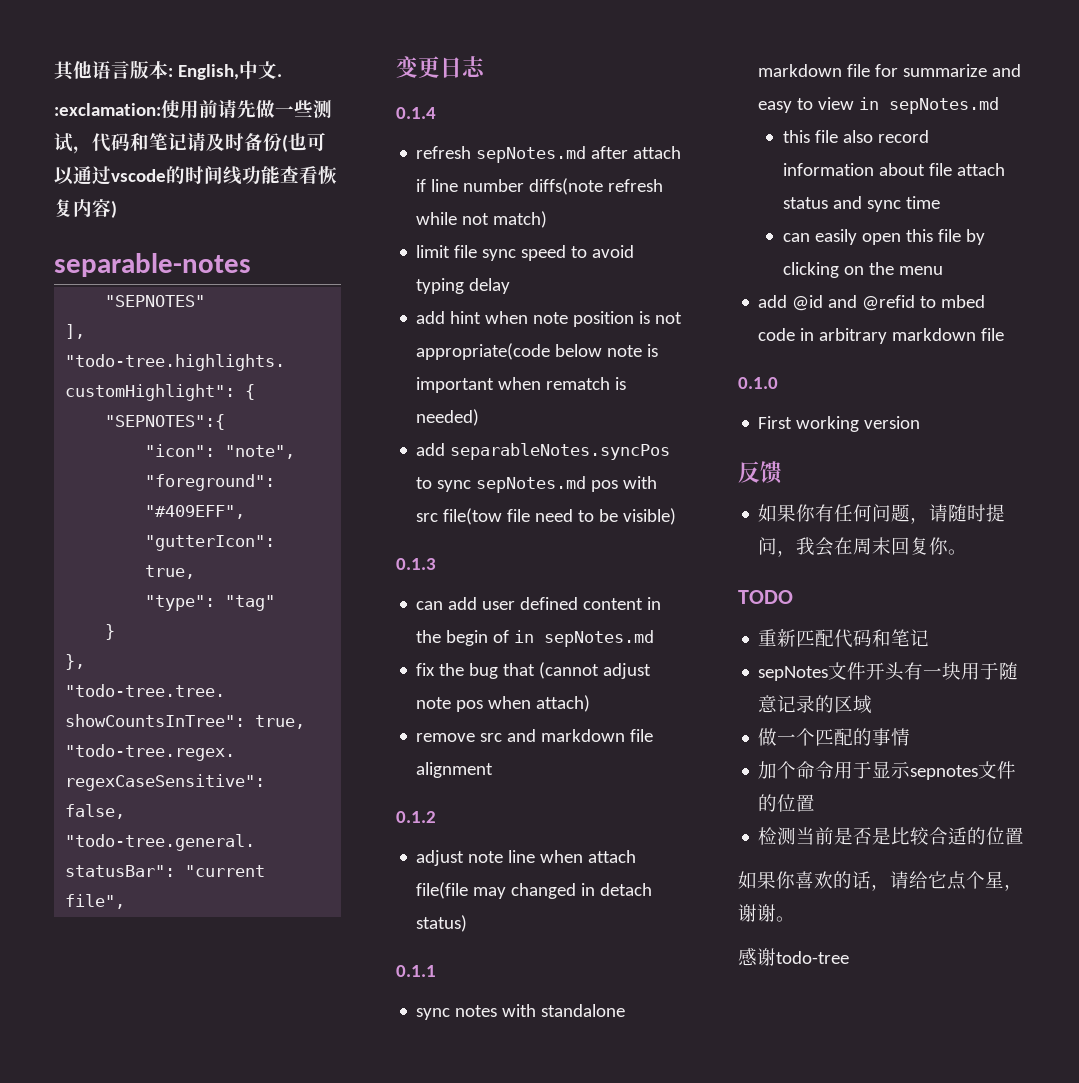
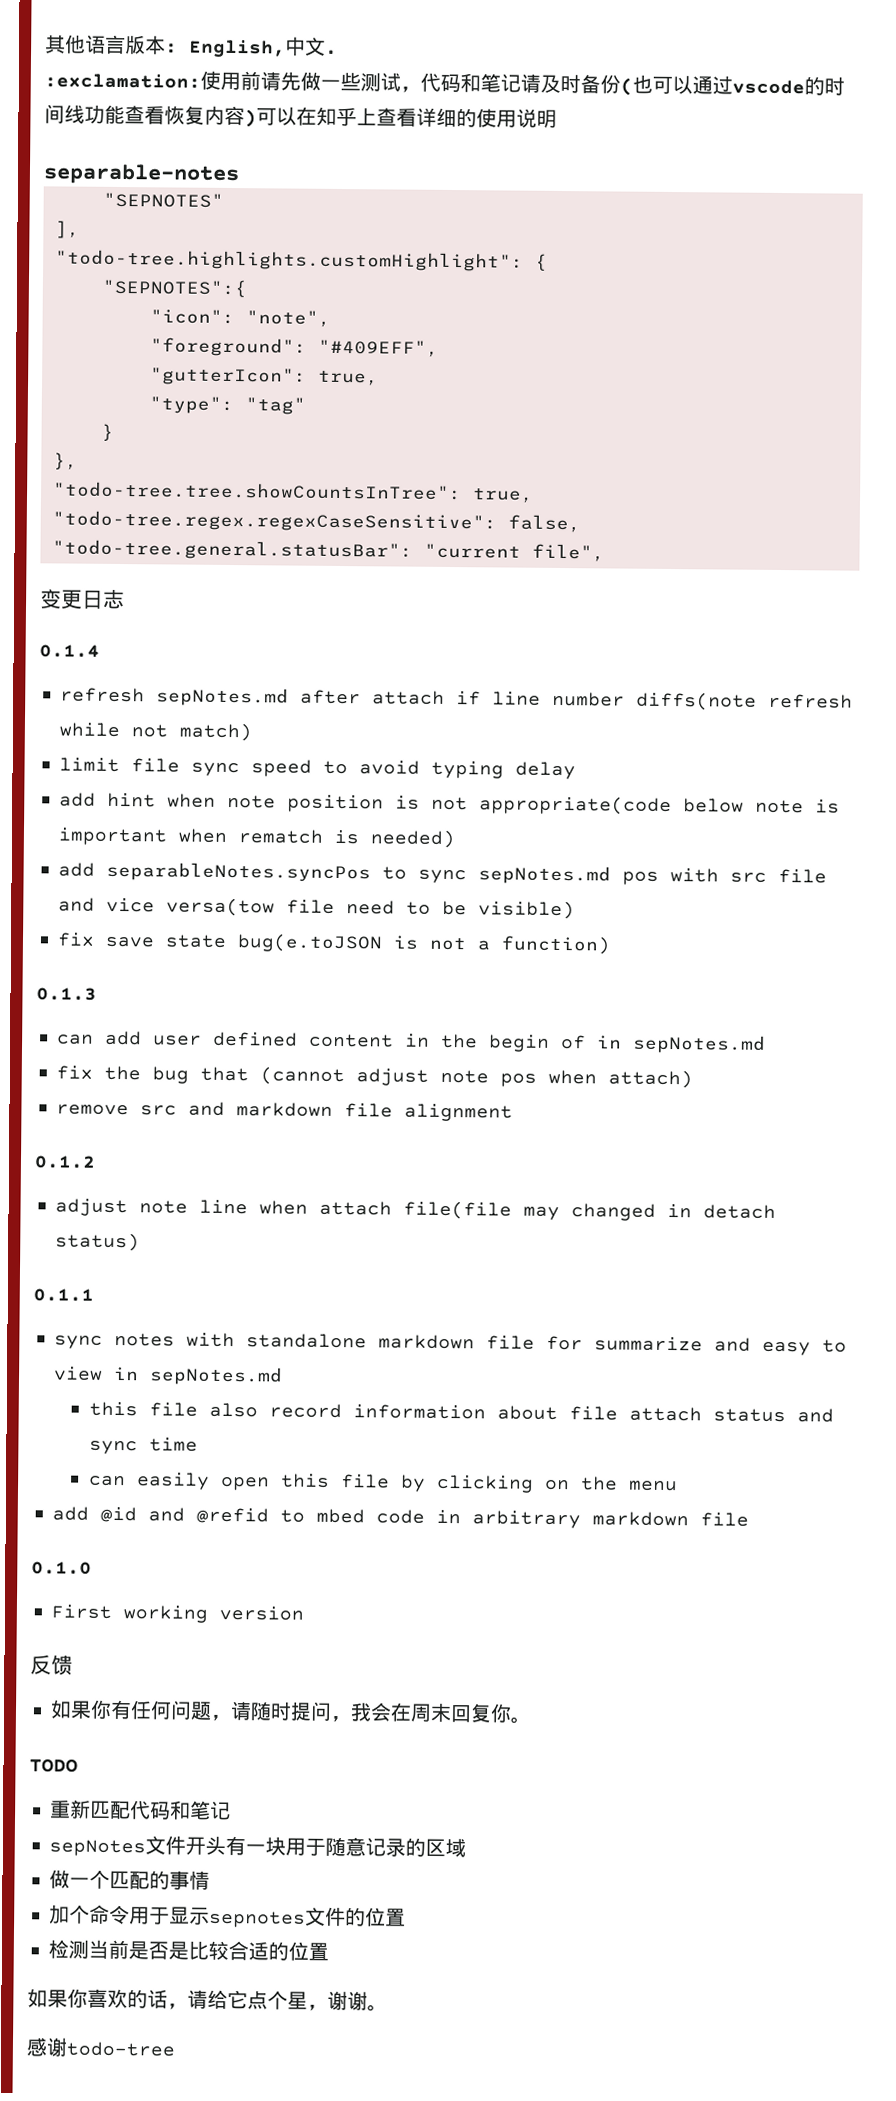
(117, 209) none -> [256,106,557,128] 可以在知乎上查看详细的使用说明
[443,508,503,525] file(tow -> [778,868,828,884] [58,897,276,917] file and vice versa(tow
(677, 516) none -> [57,932,612,955] // fix save state bug(e.toJSON is not a function)

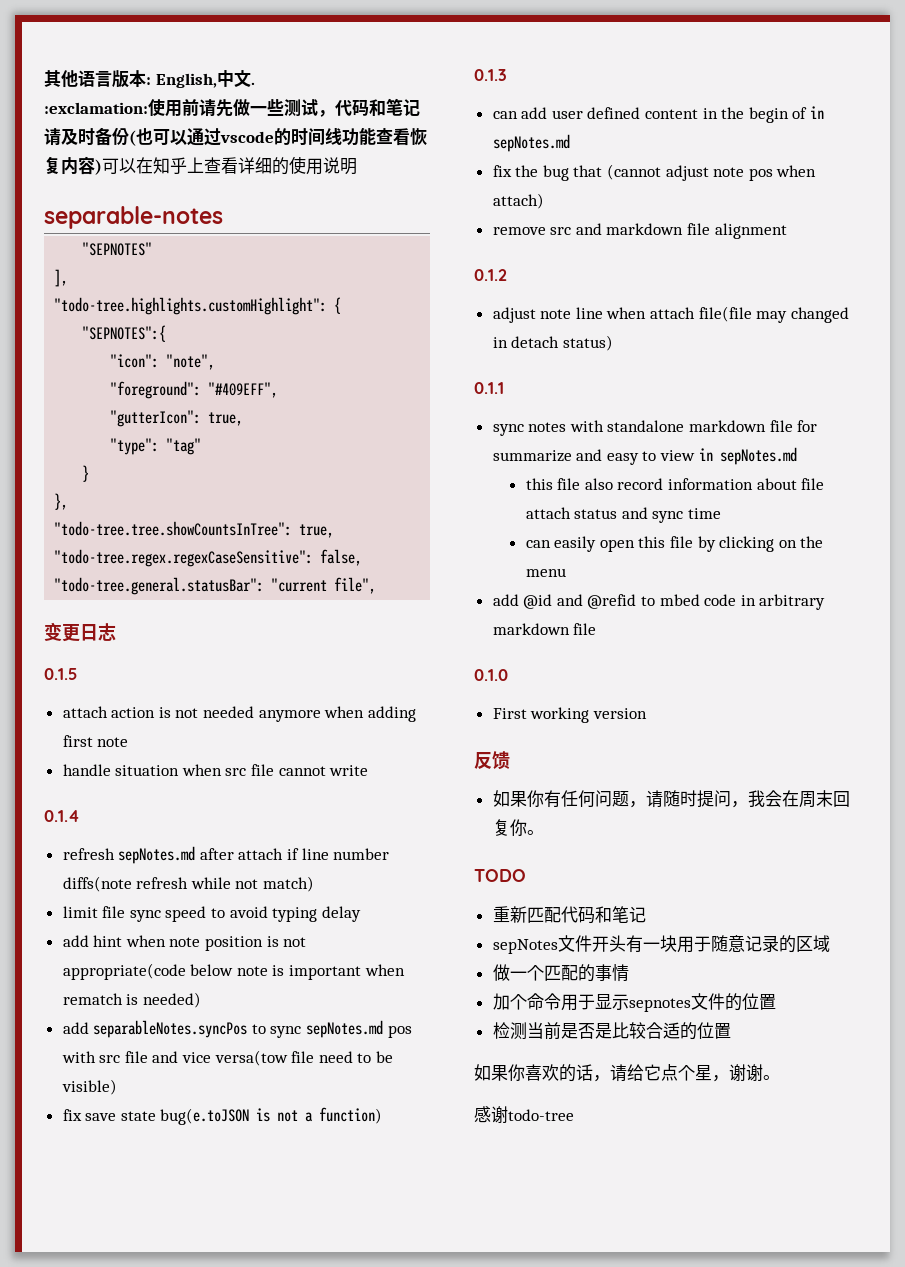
(125, 599) none -> [44,668,78,680] [62,706,416,722] [62,735,129,747] [62,764,369,776] // 0.1.5 // attach action is not needed anymore when adding first note // handle situation when src file cannot write

